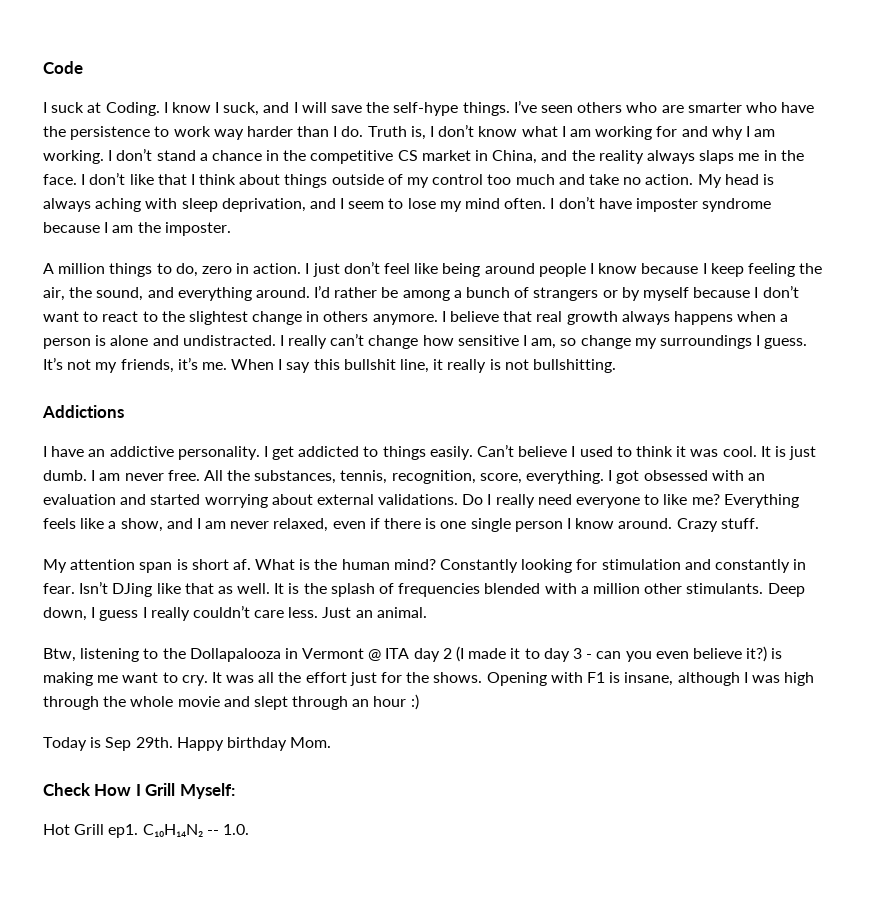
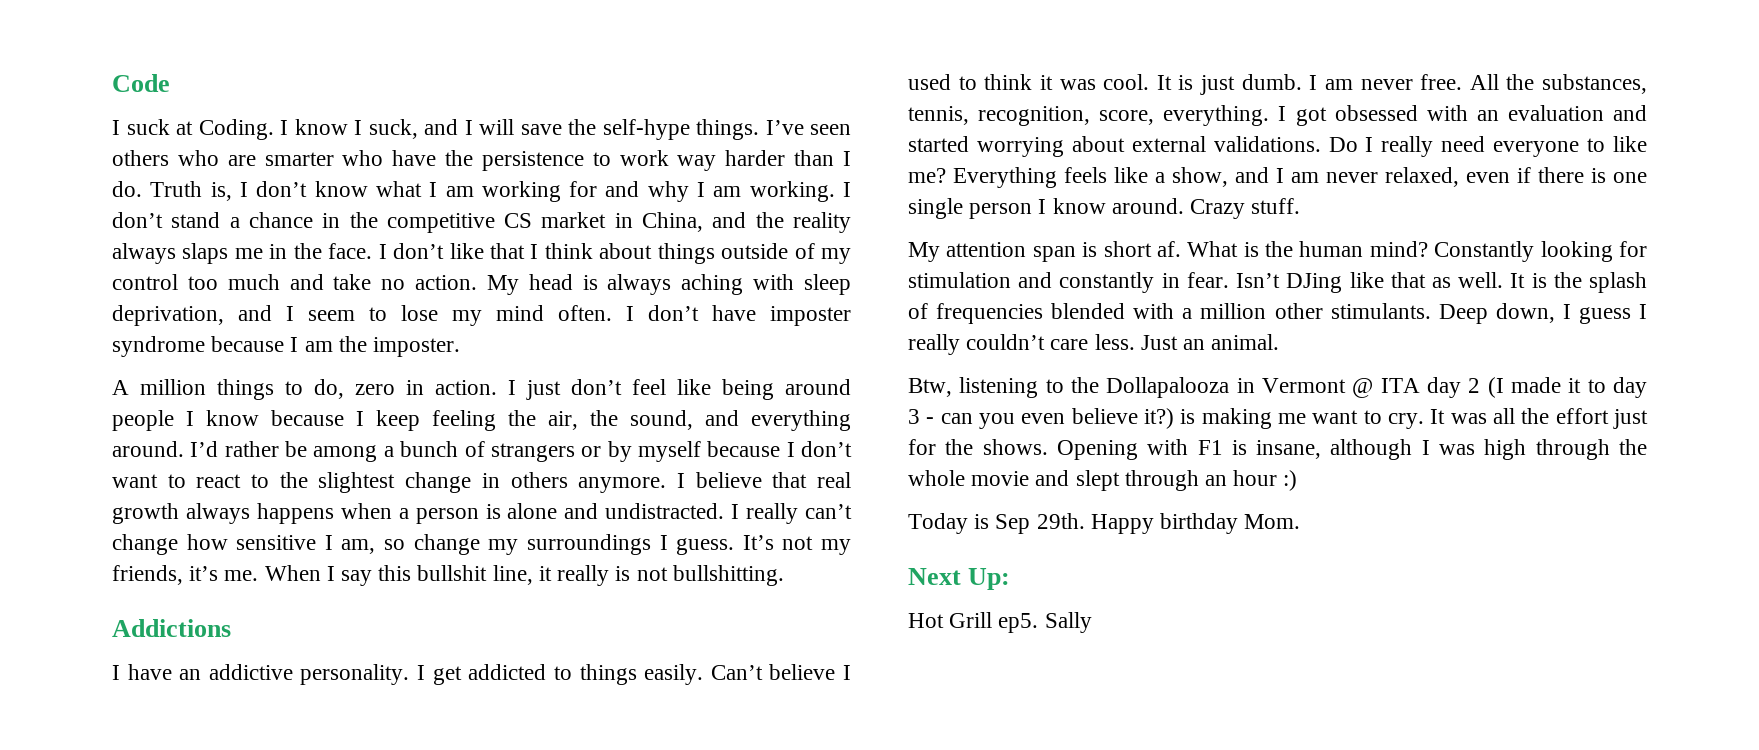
[43,783,235,799] [43,824,249,838] Check How I Grill Myself: // Hot Grill ep1. C₁₀H₁₄N₂ -- 1.0. -> [908,568,1011,590] [908,612,1092,633] Next Up: // Hot Grill ep5. Sally

